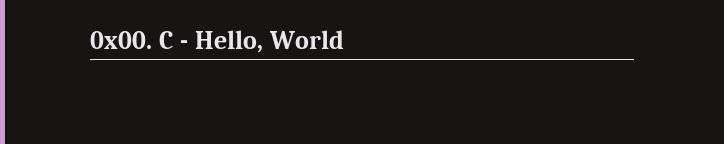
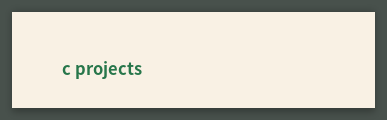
[90,30,344,53] 0x00. C - Hello, World -> [62,61,143,79] c projects

